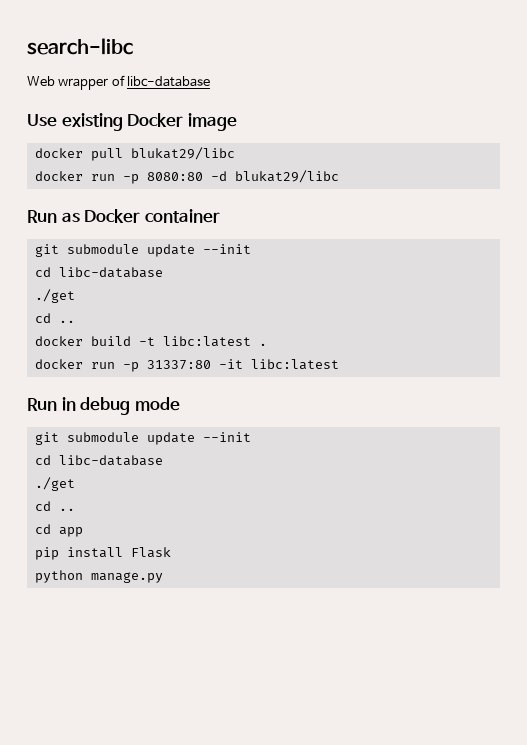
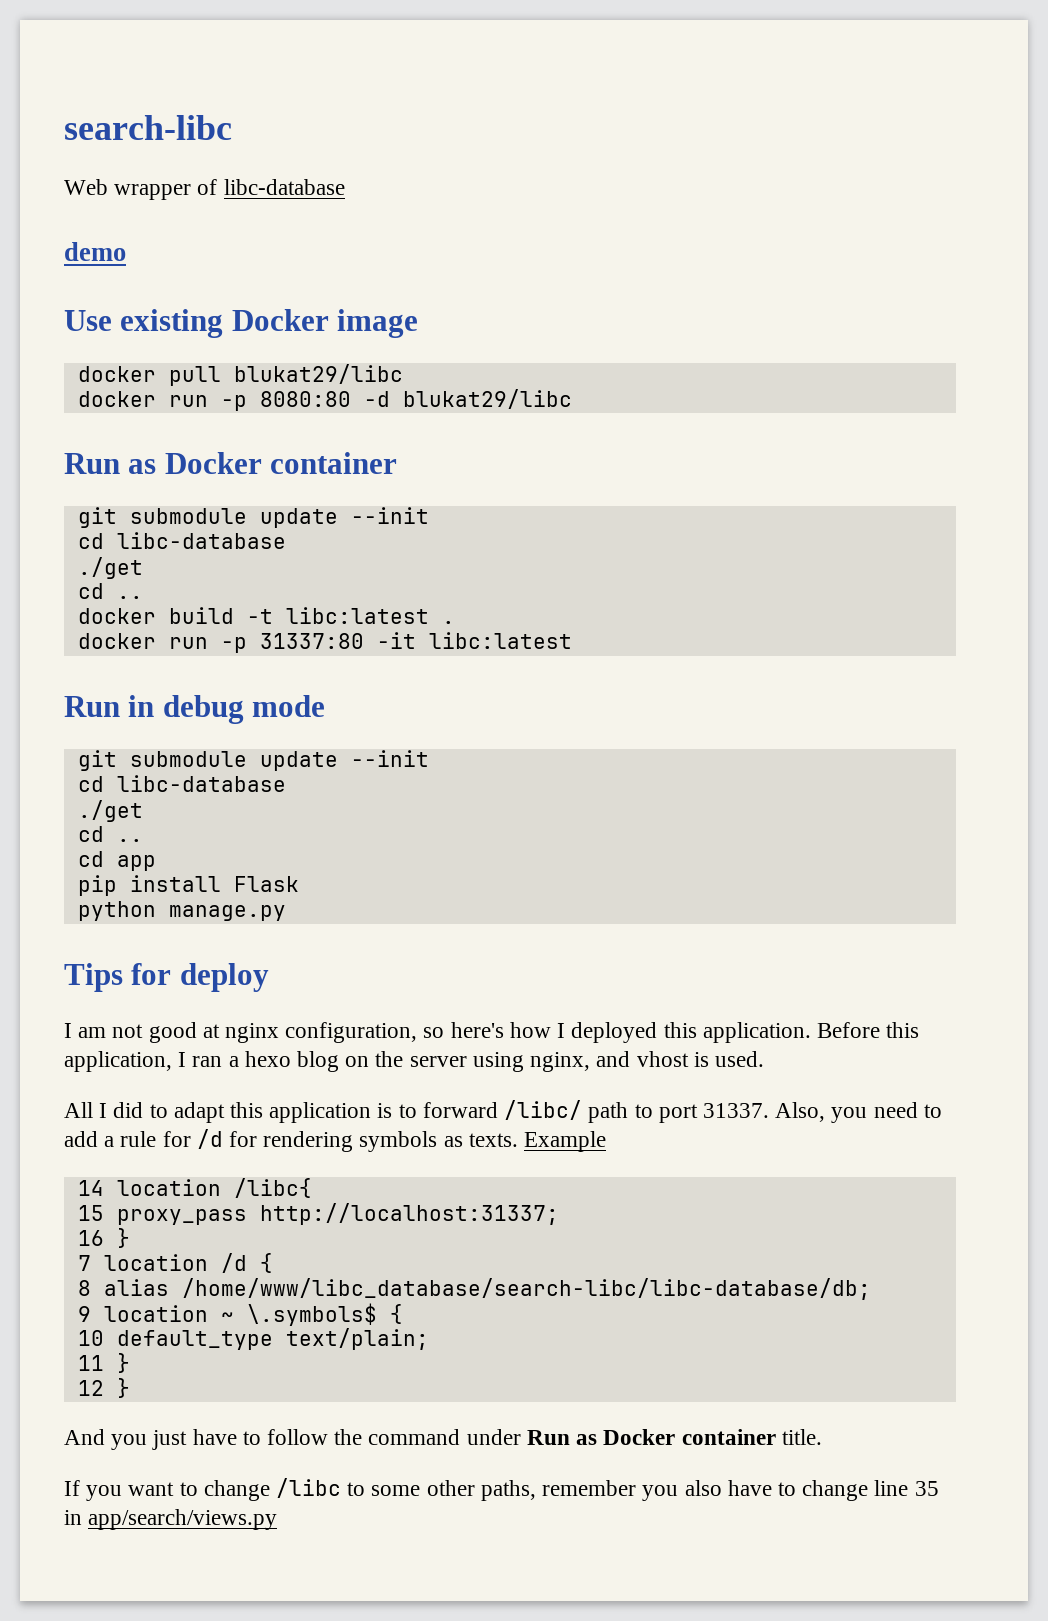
(211, 81) none -> [64,242,126,261] // demo
(163, 577) none -> [64,963,269,992] [64,1022,920,1043] [64,1051,764,1072] [64,1100,942,1123] [64,1129,607,1152] [77,1178,312,1198] [77,1203,559,1225] [77,1228,130,1248] [77,1253,273,1273] [77,1278,871,1300] [77,1303,403,1326] [77,1328,429,1350] [77,1353,130,1373] [77,1378,130,1398] [64,1429,822,1450] [64,1478,939,1501] [64,1509,278,1530] // Tips for deploy // I am not good at nginx configuration, so here's how I deployed this application. Before this application, I ran a hexo blog on the server using nginx, and vhost is used. // All I did to adapt this application is to forward /libc/ path to port 31337. Also, you need to add a rule for /d for rendering symbols as texts. Example // 14 location /libc{ // 15 proxy_pass http://localhost:31337; // 16 } // 7 location /d { // 8 alias /home/www/libc_database/search-libc/libc-database/db; // 9 location ~ \.symbols$ { // 10 default_type text/plain; // 11 } // 12 } // And you just have to follow the command under Run as Docker container title. // If you want to change /libc to some other paths, remember you also have to change line 35 in app/search/views.py

